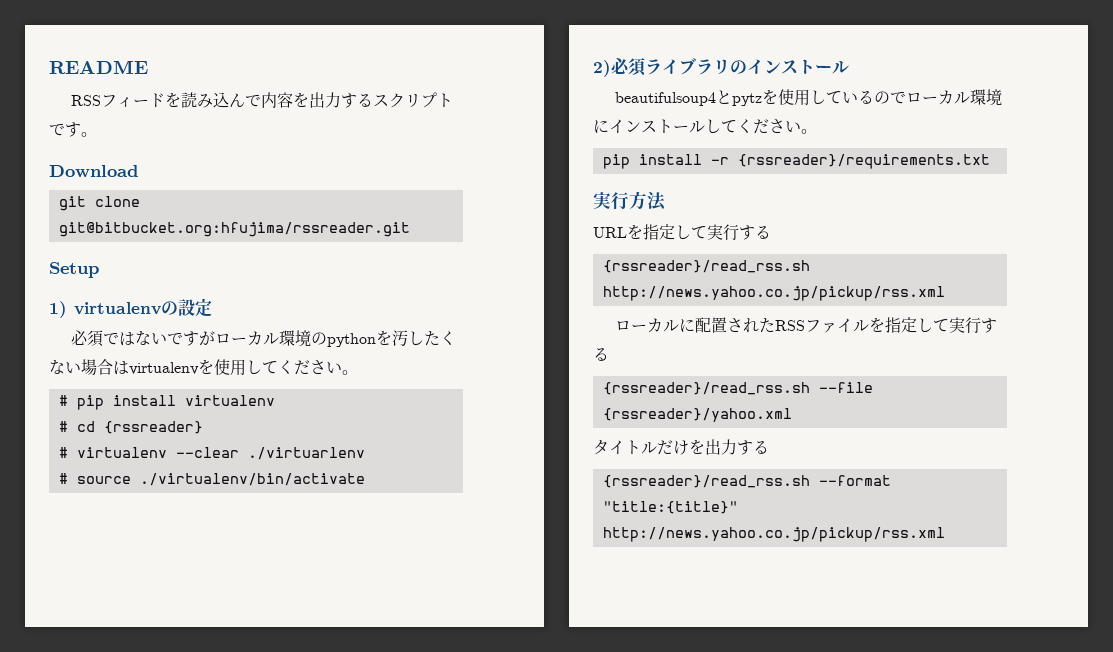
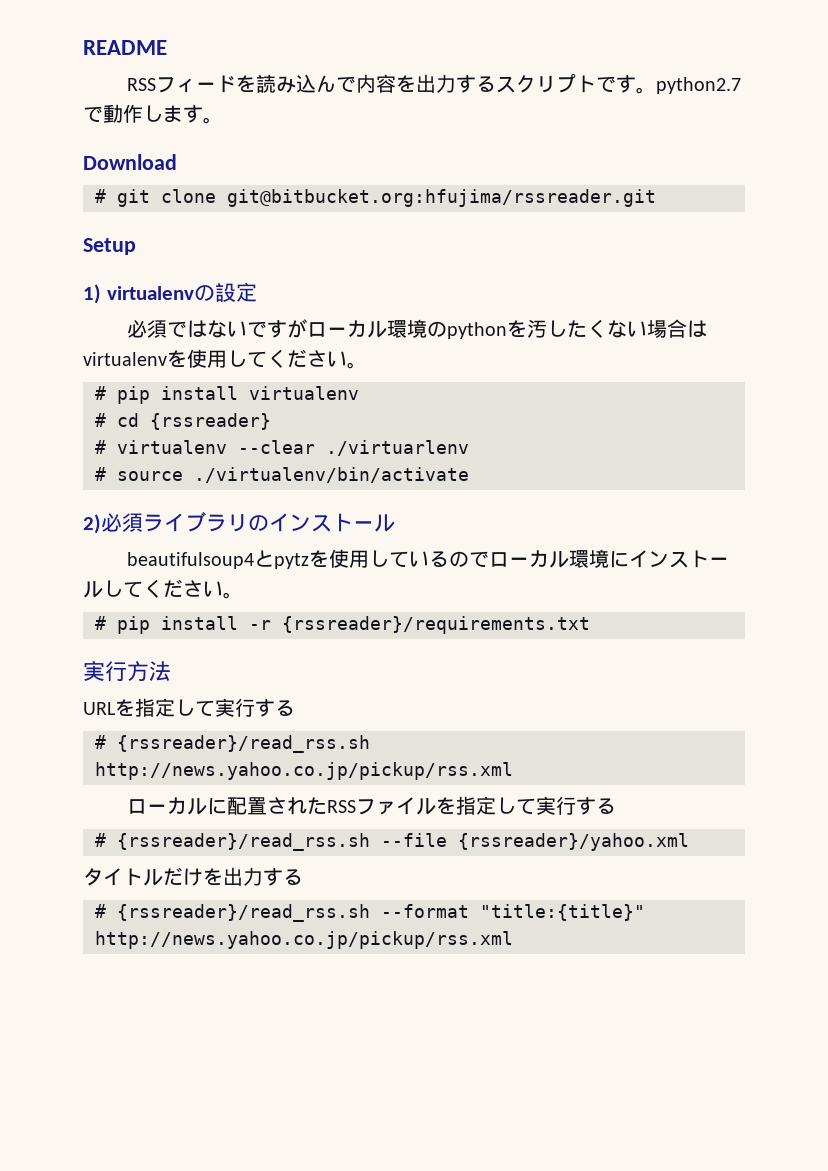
(97, 134) none -> [656,77,742,94] [83,104,223,124] python2.7で動作します。
(138, 171) none -> [95,189,106,203] #
(817, 131) none -> [95,616,106,630] #
(771, 232) none -> [95,735,106,749] #
(609, 354) none -> [95,833,106,847] #
(769, 447) none -> [95,904,106,918] #

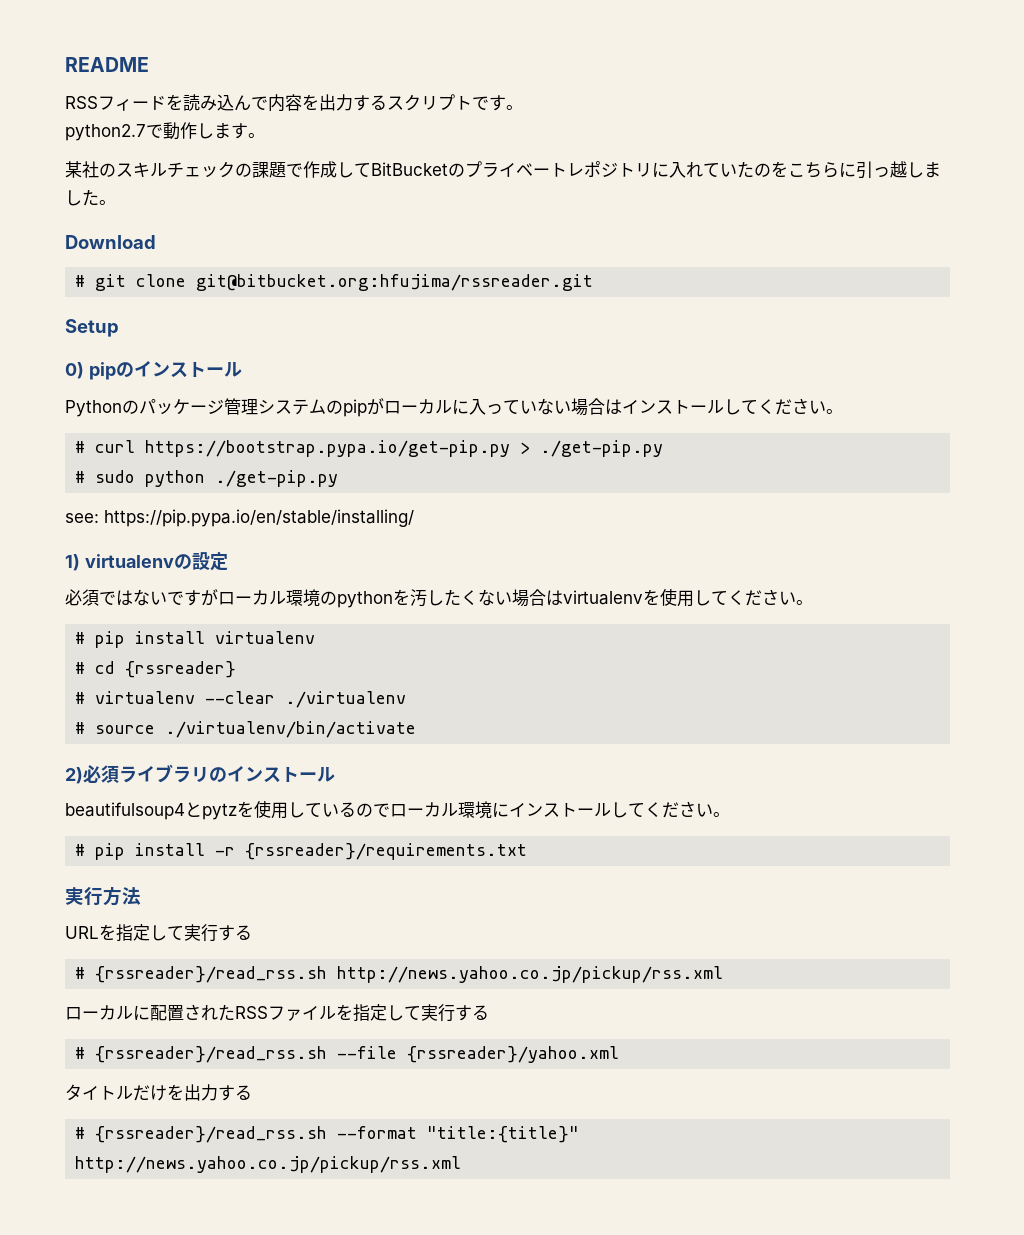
(657, 90) none -> (523, 107) //
(223, 120) none -> [65,161,941,179] [65,189,116,206] // 某社のスキルチェックの課題で作成してBitBucketのプライベートレポジトリに入れていたのをこちらに引っ越しました。
(136, 246) none -> [65,361,242,380] [65,398,843,417] [75,440,664,457] [75,470,339,487] [65,509,414,527] // 0) pipのインストール // Pythonのパッケージ管理システムのpipがローカルに入っていない場合はインストールしてください。 // # curl https://bootstrap.pypa.io/get-pip.py > ./get-pip.py // # sudo python ./get-pip.py // see: https://pip.pypa.io/en/stable/installing/
[326,440,469,456] ./virtuarlenv -> [285,691,407,708] ./virtualenv

